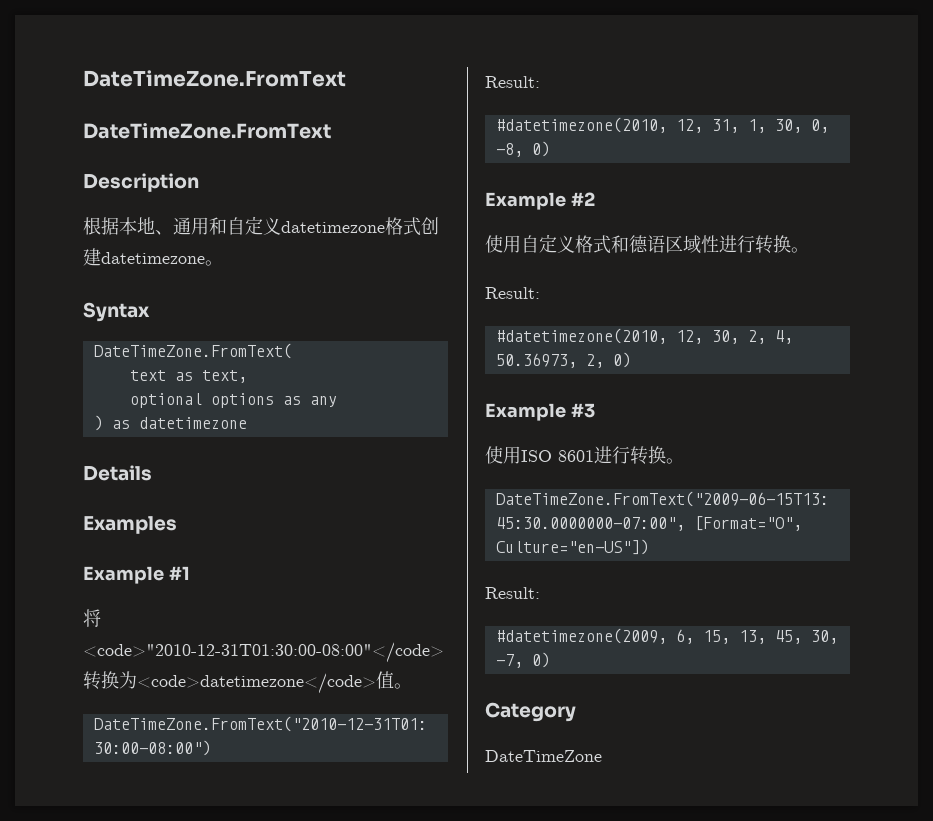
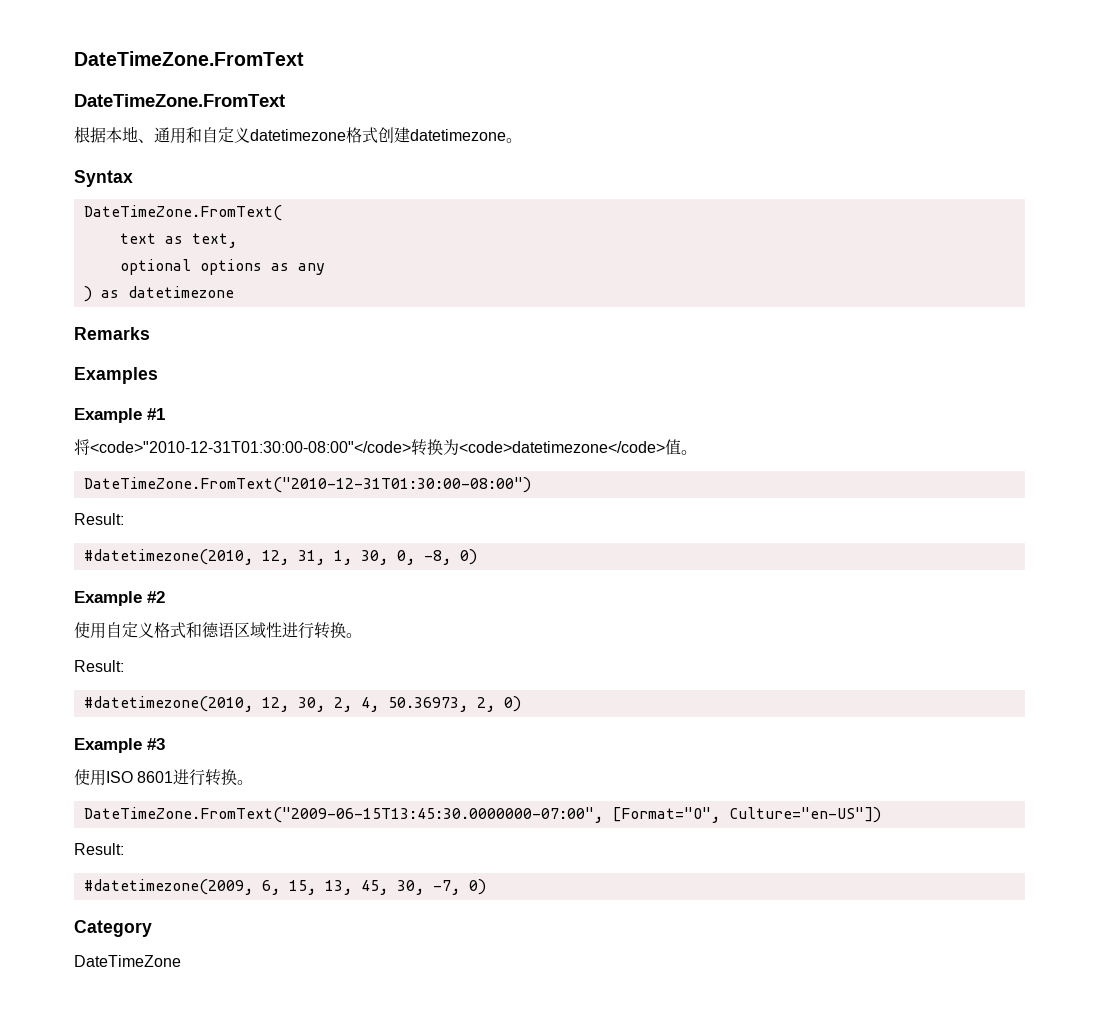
[83,173,199,192] // Description -> (285, 100) none
[83,465,152,481] Details -> [74,327,150,340] Remarks

